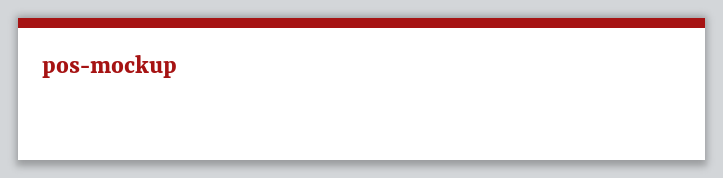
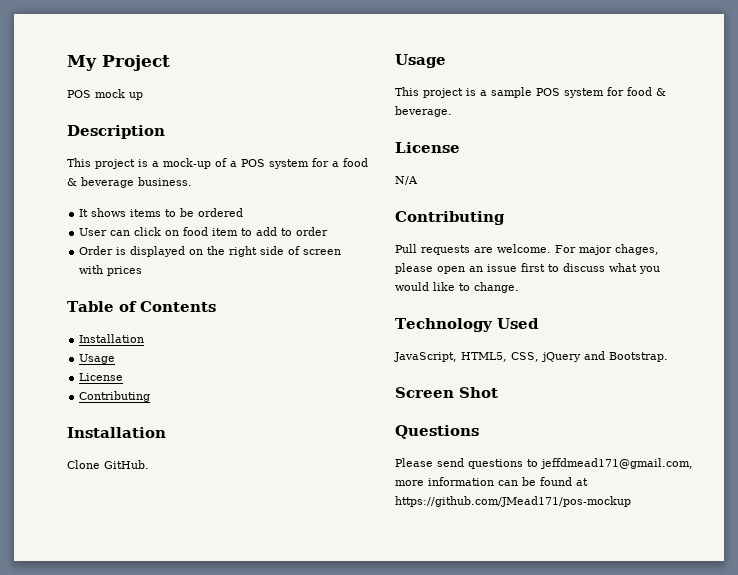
[42,55,177,78] pos-mockup -> [67,55,170,71] [67,89,143,100] [67,125,165,139] [67,158,368,169] [67,177,192,188] [79,208,244,217] [79,227,329,236] [79,246,342,257] [79,265,143,276] [67,301,216,312] [79,334,145,343] [79,354,116,364] [79,373,124,381] [79,391,151,402] [67,427,166,438] [67,460,149,469] [395,54,446,68] [395,87,666,98] [395,106,452,117] [395,142,460,153] [395,176,418,185] [395,211,505,225] [395,244,659,255] [395,263,660,274] [395,282,519,293] [395,318,539,332] [394,351,668,362] [395,387,498,398] [395,425,479,439] [395,458,693,469] [395,477,588,486] [395,496,631,507] My Project // POS mock up // Description // This project is a mock-up of a POS system for a food & beverage business. // It shows items to be ordered // User can click on food item to add to order // Order is displayed on the right side of screen with prices // Table of Contents // Installation // Usage // License // Contributing // Installation // Clone GitHub. // Usage // This project is a sample POS system for food & beverage. // License // N/A // Contributing // Pull requests are welcome. For major chages, please open an issue first to discuss what you would like to change. // Technology Used // JavaScript, HTML5, CSS, jQuery and Bootstrap. // Screen Shot // Questions // Please send questions to jeffdmead171@gmail.com, more information can be found at https://github.com/JMead171/pos-mockup

